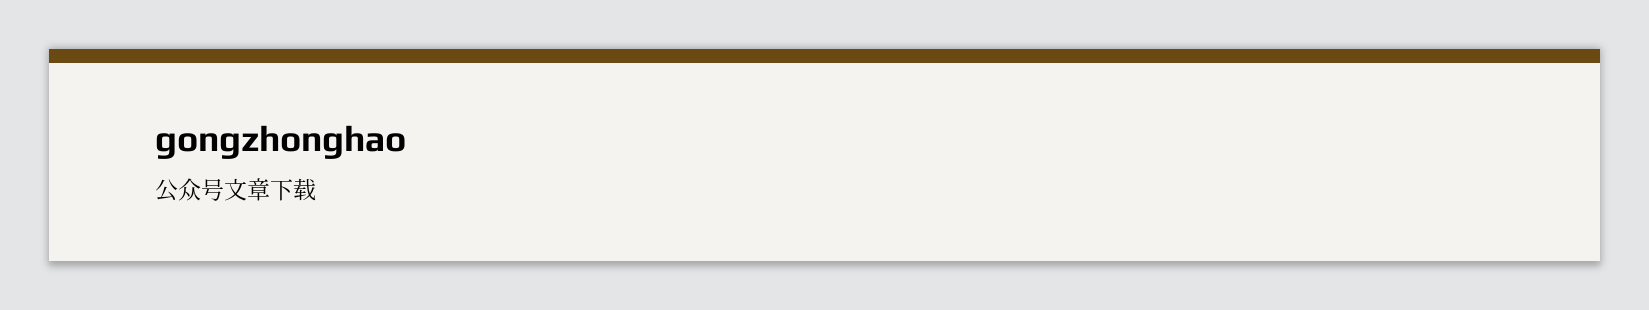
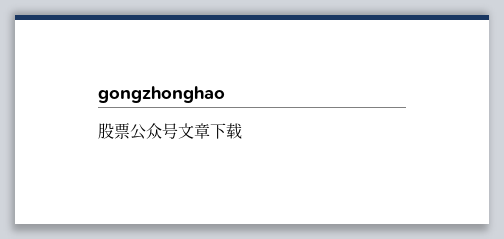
(406, 142) none -> [98,123,130,139] 股票

